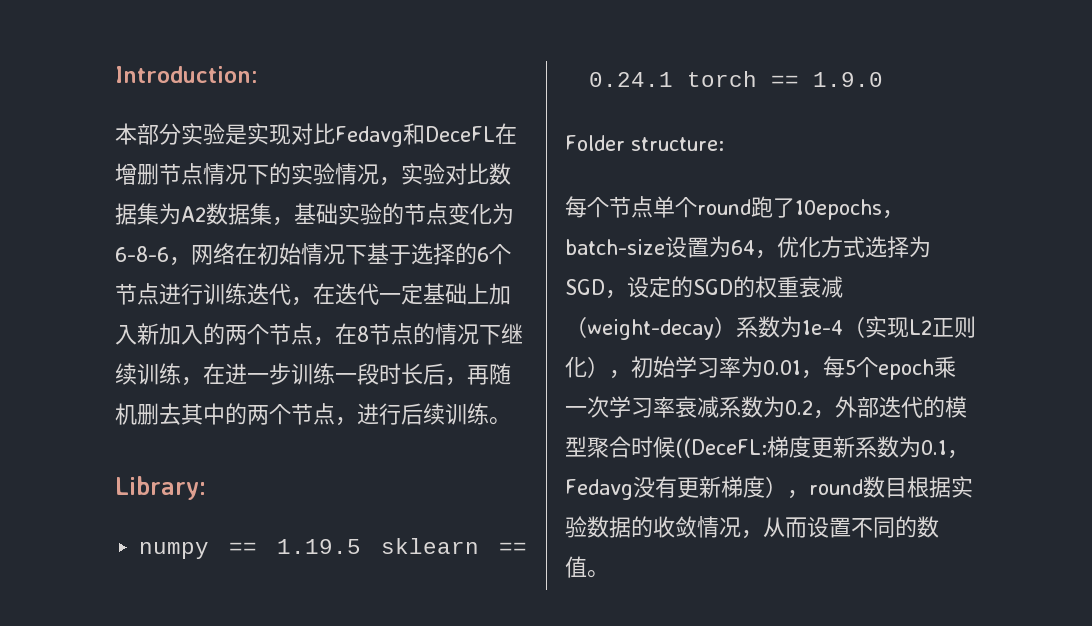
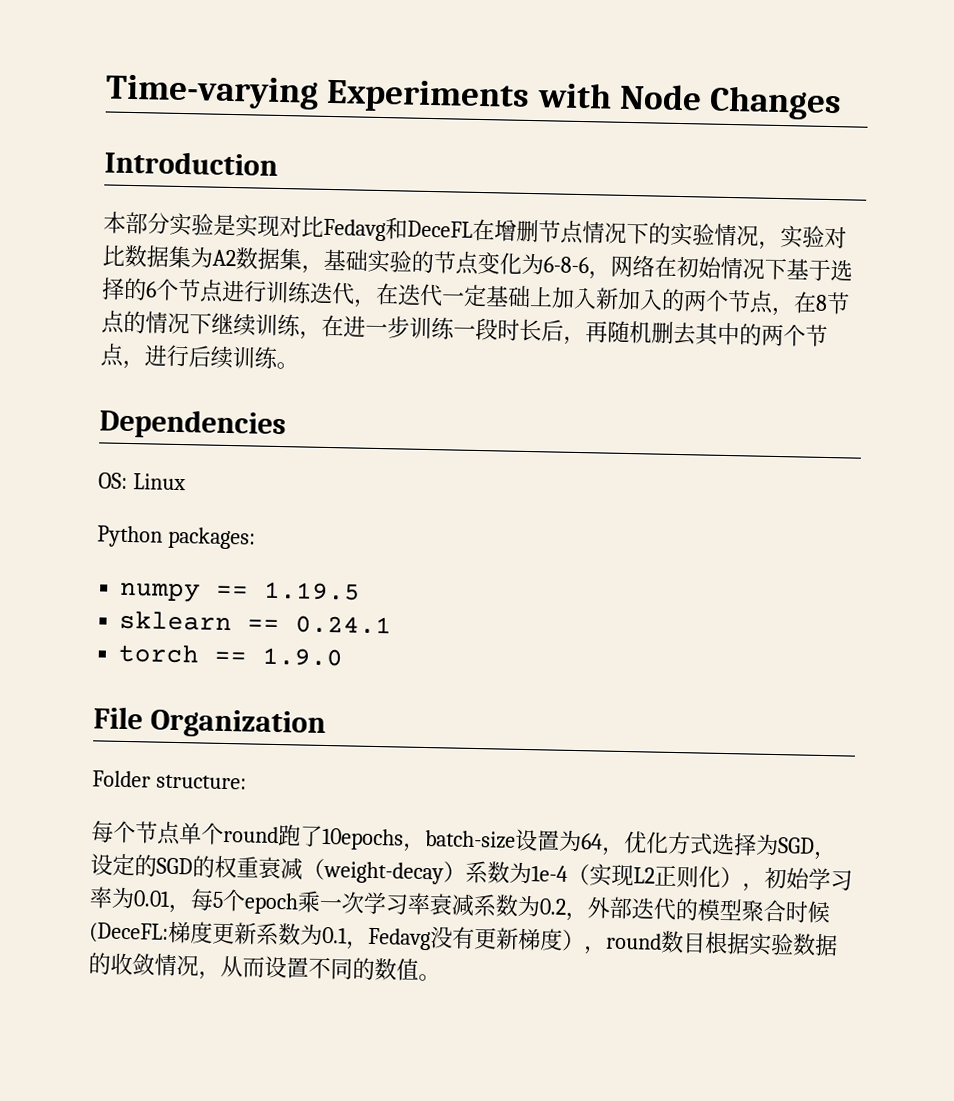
[115,66,258,83] Introduction: -> [105,74,843,121] [104,150,278,176] Time-varying Experiments with Node Changes // Introduction
[115,476,206,500] Library: -> [99,408,286,441] [98,472,186,491] [97,525,256,550] Dependencies // OS: Linux // Python packages:
(362, 546) none -> (362, 591) //
(674, 79) none -> (393, 625) //
(884, 79) none -> [93,706,326,739] // File Organization
[675,438,767,458] ((DeceFL: -> [89,922,169,944] (DeceFL:

